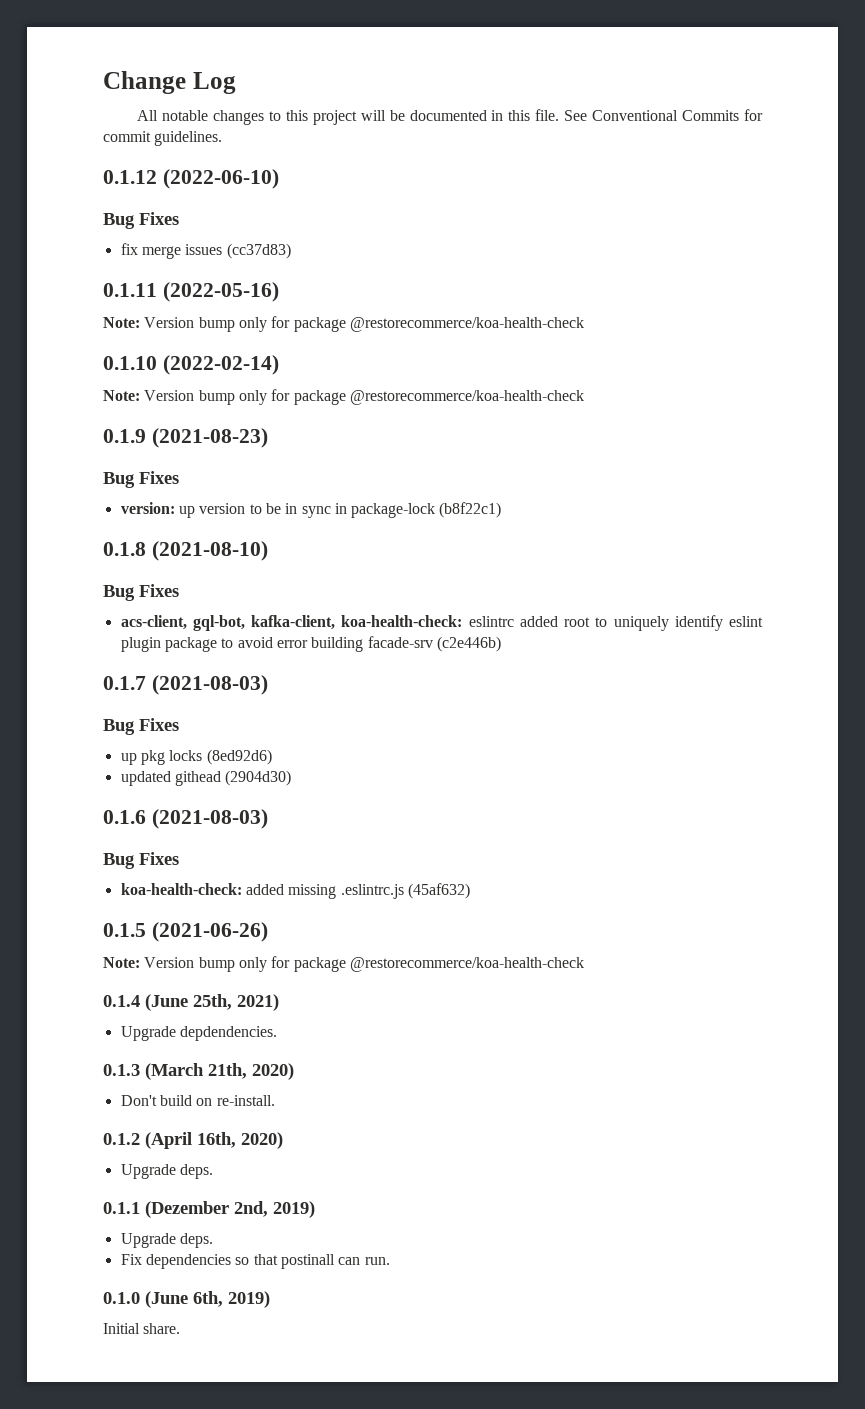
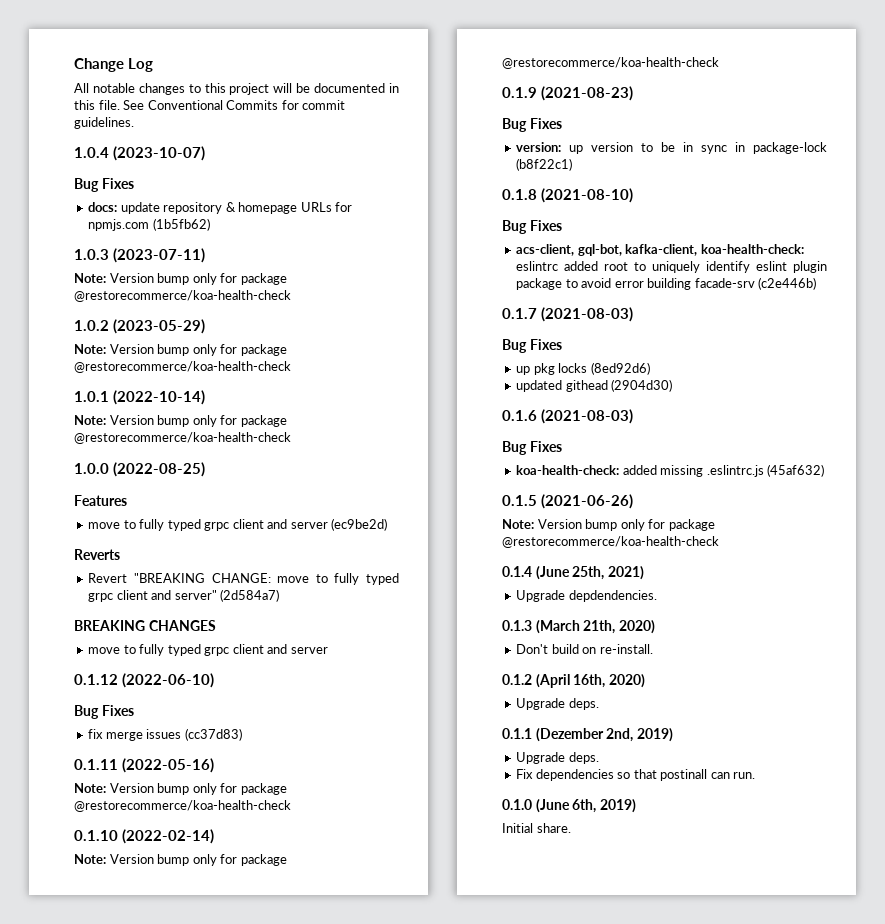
(223, 138) none -> [74,146,205,161] [74,178,134,192] [88,202,353,214] [88,218,210,231] [74,248,205,263] [74,273,287,285] [74,290,291,302] [74,319,205,334] [74,344,287,356] [74,361,291,373] [74,390,205,405] [74,415,287,427] [74,432,291,444] [74,462,206,477] [74,495,127,506] [88,518,388,531] [74,549,120,560] [88,573,399,585] [88,589,280,602] [74,620,216,631] [88,644,328,656] // 1.0.4 (2023-10-07) // Bug Fixes // docs: update repository & homepage URLs for npmjs.com (1b5fb62) // 1.0.3 (2023-07-11) // Note: Version bump only for package @restorecommerce/koa-health-check // 1.0.2 (2023-05-29) // Note: Version bump only for package @restorecommerce/koa-health-check // 1.0.1 (2022-10-14) // Note: Version bump only for package @restorecommerce/koa-health-check // 1.0.0 (2022-08-25) // Features // move to fully typed grpc client and server (ec9be2d) // Reverts // Revert "BREAKING CHANGE: move to fully typed grpc client and server" (2d584a7) // BREAKING CHANGES // move to fully typed grpc client and server

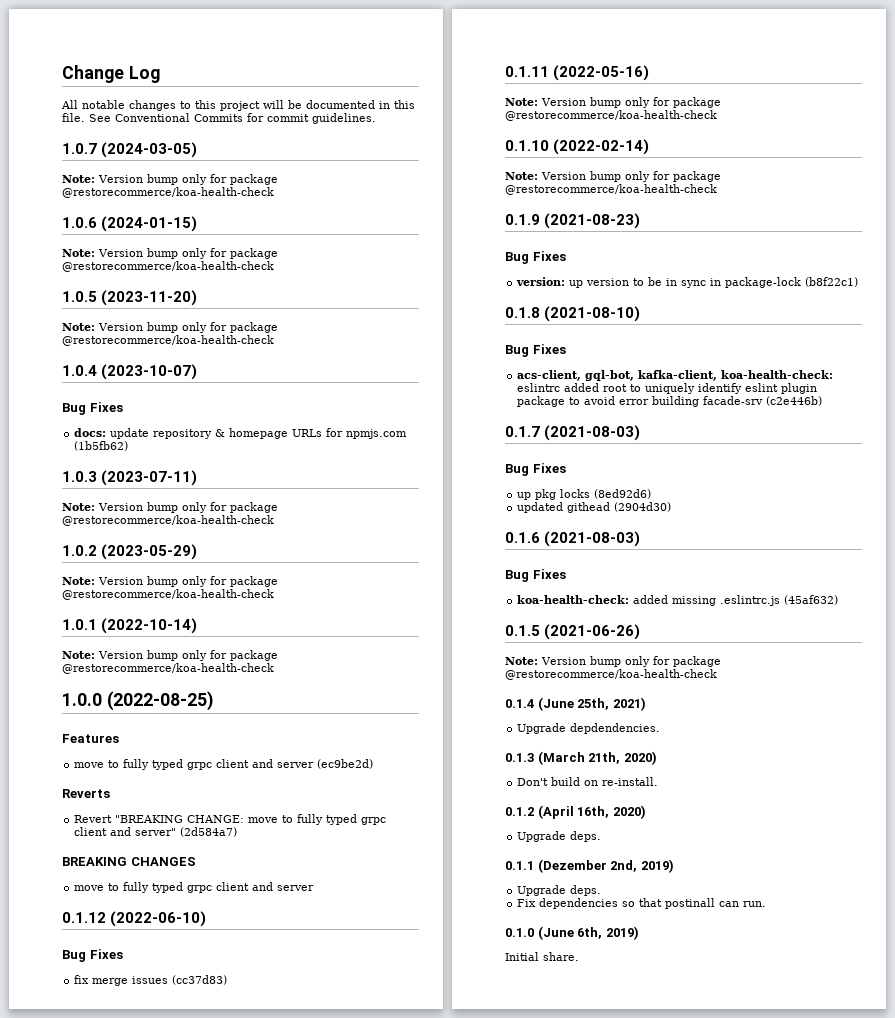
(134, 123) none -> [62,142,198,158] [62,174,278,185] [62,187,274,198] [62,216,198,232] [62,248,278,259] [62,261,274,272] [62,290,198,306] [62,322,278,333] [62,335,274,346] // 1.0.7 (2024-03-05) // Note: Version bump only for package @restorecommerce/koa-health-check // 1.0.6 (2024-01-15) // Note: Version bump only for package @restorecommerce/koa-health-check // 1.0.5 (2023-11-20) // Note: Version bump only for package @restorecommerce/koa-health-check

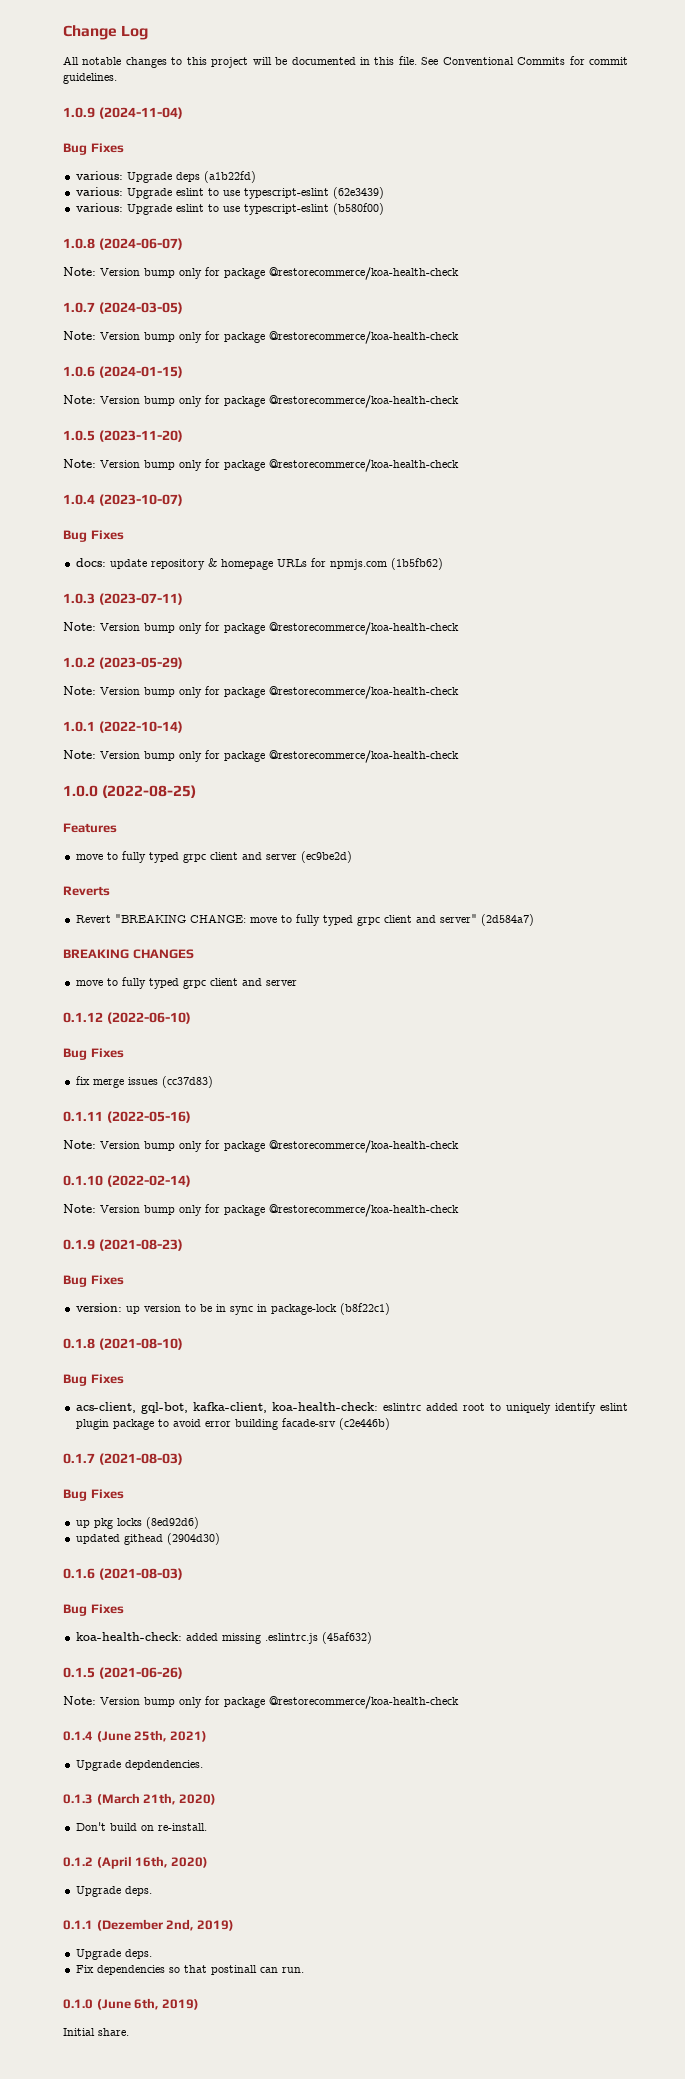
(376, 118) none -> [63,107,183,119] [63,143,124,155] [75,171,256,183] [75,187,384,199] [75,203,384,215] [63,238,183,250] [63,267,459,280] // 1.0.9 (2024-11-04) // Bug Fixes // various: Upgrade deps (a1b22fd) // various: Upgrade eslint to use typescript-eslint (62e3439) // various: Upgrade eslint to use typescript-eslint (b580f00) // 1.0.8 (2024-06-07) // Note: Version bump only for package @restorecommerce/koa-health-check

